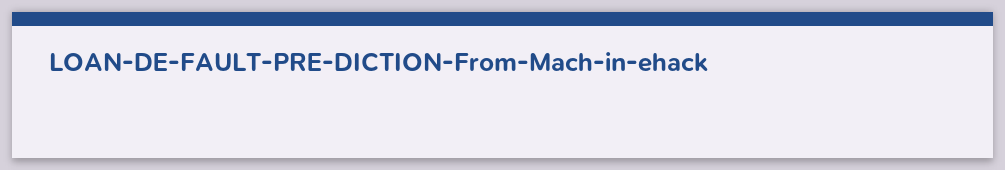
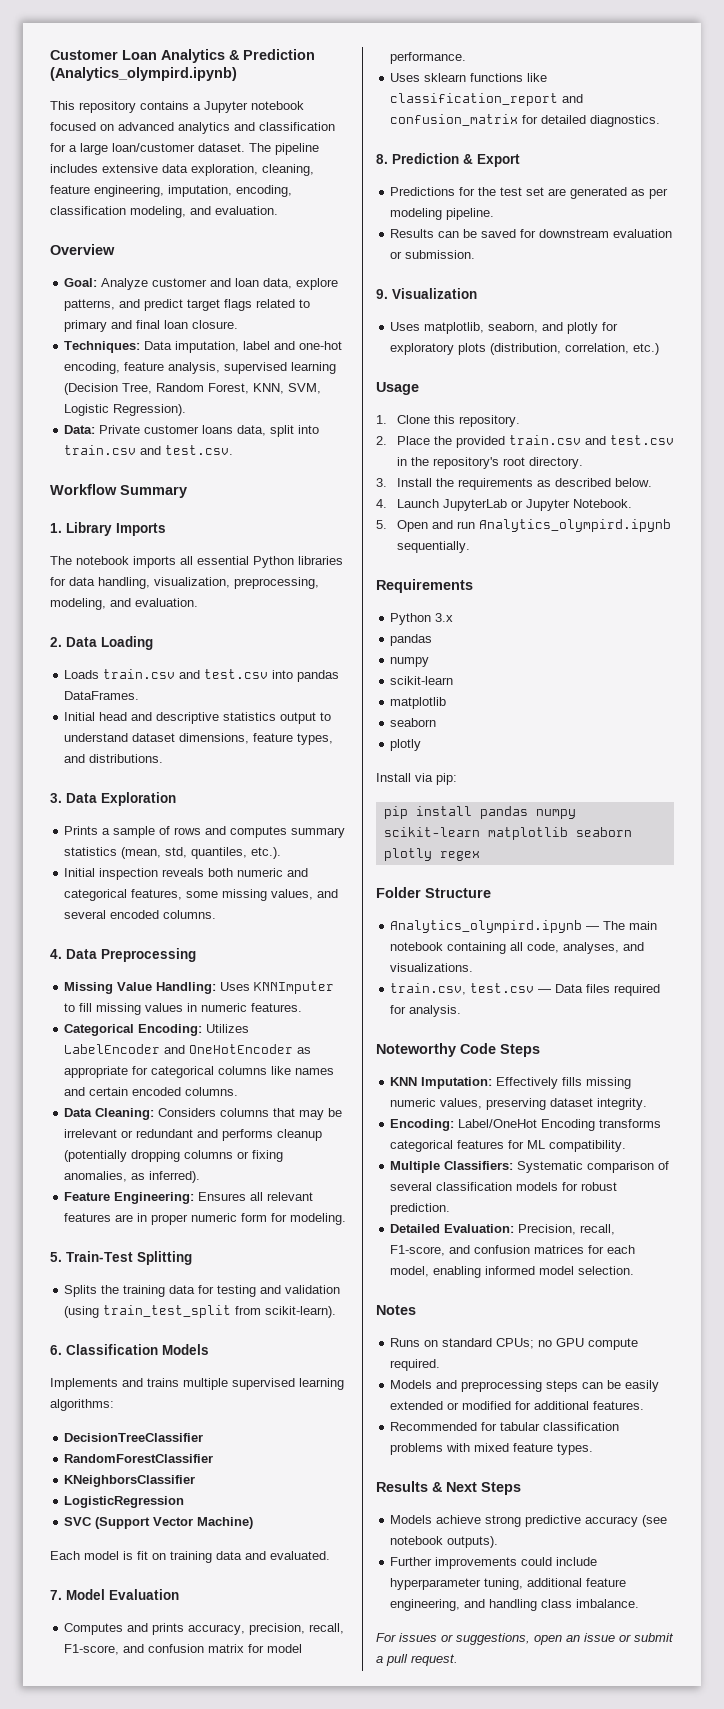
[49,52,708,72] LOAN-DE-FAULT-PRE-DICTION-From-Mach-in-ehack -> [50,49,315,63] [50,67,237,81] [50,101,304,113] [50,122,335,134] [50,143,319,155] [50,164,314,176] [50,185,292,197] [50,206,278,218] [50,244,115,255] [64,278,339,290] [64,299,311,311] [64,320,239,332] [64,341,343,353] [64,362,337,374] [64,383,322,395] [64,404,187,416] [64,425,320,437] [64,445,234,455] [50,484,187,498] [50,522,166,536] [50,556,343,568] [50,577,319,589] [50,598,198,610] [50,636,153,650] [64,669,340,682] [64,691,140,700] [64,712,332,724] [64,733,334,745] [64,754,164,763] [50,792,176,806] [64,826,346,838] [64,847,282,859] [64,868,309,880] [64,889,339,901] [64,910,217,919] [50,948,196,962] [64,981,335,994] [64,1003,303,1015] [64,1024,250,1036] [64,1044,312,1054] [64,1066,335,1078] [64,1087,239,1096] [64,1108,343,1120] [64,1129,323,1141] [64,1150,284,1162] [64,1171,201,1183] [64,1192,314,1204] [64,1213,347,1225] [50,1251,192,1265] [64,1285,341,1297] [64,1305,337,1318] [50,1344,209,1355] [50,1378,344,1390] [50,1399,114,1411] [64,1433,204,1442] [64,1454,214,1463] [64,1475,196,1487] [64,1496,185,1508] [64,1517,254,1529] [50,1551,330,1563] [50,1589,179,1600] [64,1623,345,1635] [64,1644,303,1655] [390,52,467,64] [390,73,548,82] [390,93,584,106] [390,114,661,127] [376,153,520,167] [390,187,669,199] [390,208,495,220] [390,229,673,238] [390,250,476,259] [376,288,477,299] [390,322,619,334] [390,343,660,355] [376,382,419,395] [376,415,520,427] [376,435,674,448] [396,457,583,469] [376,478,652,490] [376,499,632,511] [376,519,671,532] [396,541,470,553] [376,579,473,593] [390,613,454,625] [390,634,433,646] [390,657,430,667] [390,676,454,685] [390,697,447,709] [390,718,437,727] [390,739,422,751] [376,773,457,785] [383,806,576,819] [383,827,632,840] [383,848,480,861] [376,887,491,898] [390,920,658,933] [390,942,645,954] [390,963,474,972] [390,983,661,996] [390,1005,462,1017] [376,1043,540,1057] [390,1077,632,1089] [390,1098,648,1110] [390,1119,662,1131] [390,1140,627,1152] [390,1161,670,1173] [390,1182,618,1191] [390,1203,451,1215] [390,1224,616,1235] [390,1245,636,1256] [390,1266,635,1278] [376,1305,416,1315] [390,1338,639,1350] [390,1359,441,1371] [390,1380,660,1392] [390,1401,645,1410] [390,1422,620,1431] [390,1443,594,1455] [376,1481,521,1495] [390,1515,668,1527] [390,1536,499,1548] [390,1557,598,1569] [390,1578,627,1590] [390,1599,640,1611] [376,1633,674,1645] [376,1654,458,1666] Customer Loan Analytics & Prediction (Analytics_olympird.ipynb) // This repository contains a Jupyter notebook focused on advanced analytics and classification for a large loan/customer dataset. The pipeline includes extensive data exploration, cleaning, feature engineering, imputation, encoding, classification modeling, and evaluation. // Overview // Goal: Analyze customer and loan data, explore patterns, and predict target flags related to primary and final loan closure. // Techniques: Data imputation, label and one-hot encoding, feature analysis, supervised learning (Decision Tree, Random Forest, KNN, SVM, Logistic Regression). // Data: Private customer loans data, split into train.csv and test.csv. // Workflow Summary // 1. Library Imports // The notebook imports all essential Python libraries for data handling, visualization, preprocessing, modeling, and evaluation. // 2. Data Loading // Loads train.csv and test.csv into pandas DataFrames. // Initial head and descriptive statistics output to understand dataset dimensions, feature types, and distributions. // 3. Data Exploration // Prints a sample of rows and computes summary statistics (mean, std, quantiles, etc.). // Initial inspection reveals both numeric and categorical features, some missing values, and several encoded columns. // 4. Data Preprocessing // Missing Value Handling: Uses KNNImputer to fill missing values in numeric features. // Categorical Encoding: Utilizes LabelEncoder and OneHotEncoder as appropriate for categorical columns like names and certain encoded columns. // Data Cleaning: Considers columns that may be irrelevant or redundant and performs cleanup (potentially dropping columns or fixing anomalies, as inferred). // Feature Engineering: Ensures all relevant features are in proper numeric form for modeling. // 5. Train-Test Splitting // Splits the training data for testing and validation (using train_test_split from scikit-learn). // 6. Classification Models // Implements and trains multiple supervised learning algorithms: // DecisionTreeClassifier // RandomForestClassifier // KNeighborsClassifier // LogisticRegression // SVC (Support Vector Machine) // Each model is fit on training data and evaluated. // 7. Model Evaluation // Computes and prints accuracy, precision, recall, F1-score, and confusion matrix for model performance. // Uses sklearn functions like classification_report and confusion_matrix for detailed diagnostics. // 8. Prediction & Export // Predictions for the test set are generated as per modeling pipeline. // Results can be saved for downstream evaluation or submission. // 9. Visualization // Uses matplotlib, seaborn, and plotly for exploratory plots (distribution, correlation, etc.) // Usage // 1. Clone this repository. // 2. Place the provided train.csv and test.csv in the repository's root directory. // 3. Install the requirements as described below. // 4. Launch JupyterLab or Jupyter Notebook. // 5. Open and run Analytics_olympird.ipynb sequentially. // Requirements // Python 3.x // pandas // numpy // scikit-learn // matplotlib // seaborn // plotly // Install via pip: // pip install pandas numpy scikit-learn matplotlib seaborn plotly regex // Folder Structure // Analytics_olympird.ipynb — The main notebook containing all code, analyses, and visualizations. // train.csv, test.csv — Data files required for analysis. // Noteworthy Code Steps // KNN Imputation: Effectively fills missing numeric values, preserving dataset integrity. // Encoding: Label/OneHot Encoding transforms categorical features for ML compatibility. // Multiple Classifiers: Systematic comparison of several classification models for robust prediction. // Detailed Evaluation: Precision, recall, F1-score, and confusion matrices for each model, enabling informed model selection. // Notes // Runs on standard CPUs; no GPU compute required. // Models and preprocessing steps can be easily extended or modified for additional features. // Recommended for tabular classification problems with mixed feature types. // Results & Next Steps // Models achieve strong predictive accuracy (see notebook outputs). // Further improvements could include hyperparameter tuning, additional feature engineering, and handling class imbalance. // For issues or suggestions, open an issue or submit a pull request.

